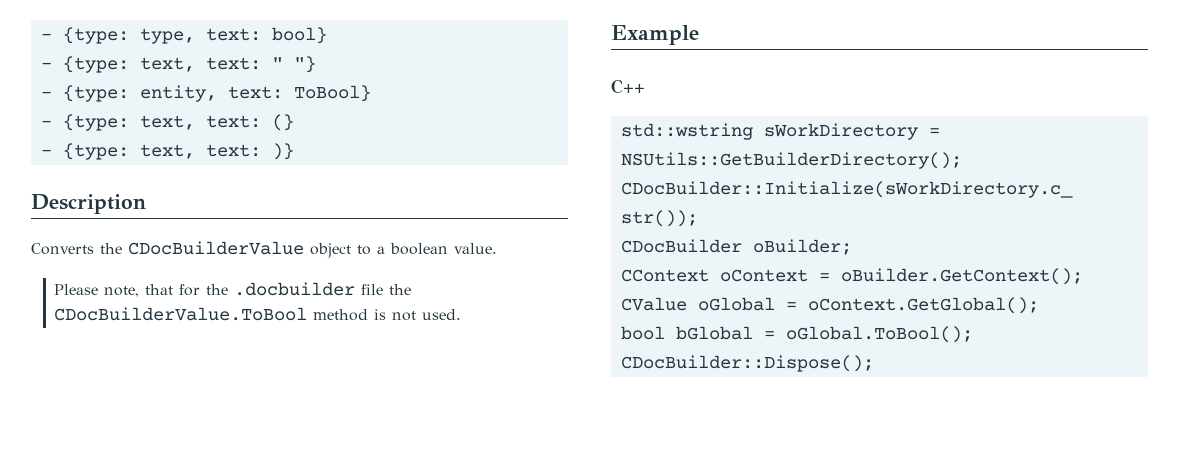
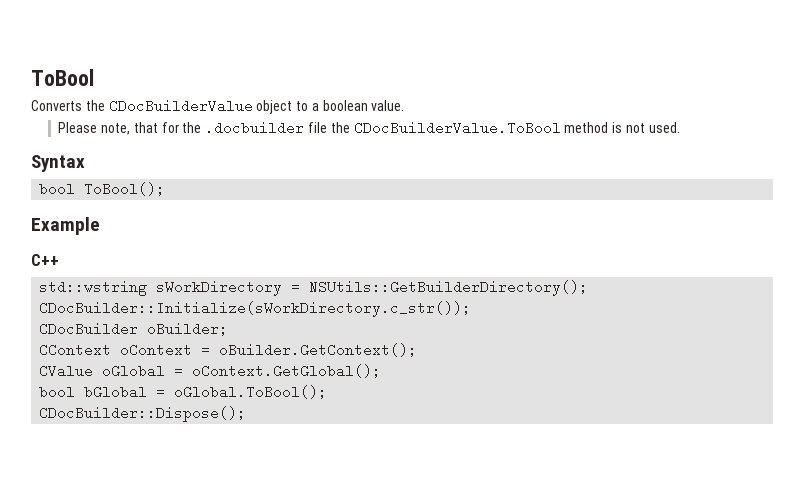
[40,27,327,44] [40,56,316,73] [40,85,371,102] [40,114,294,131] [40,143,294,160] [31,194,146,214] - {type: type, text: bool} // - {type: text, text: " "} // - {type: entity, text: ToBool} // - {type: text, text: (} // - {type: text, text: )} // Description -> [31,69,94,86] ToBool
(462, 314) none -> [31,155,85,172] [39,182,166,196] // Syntax // bool ToBool();

